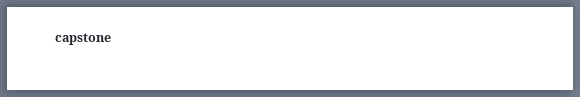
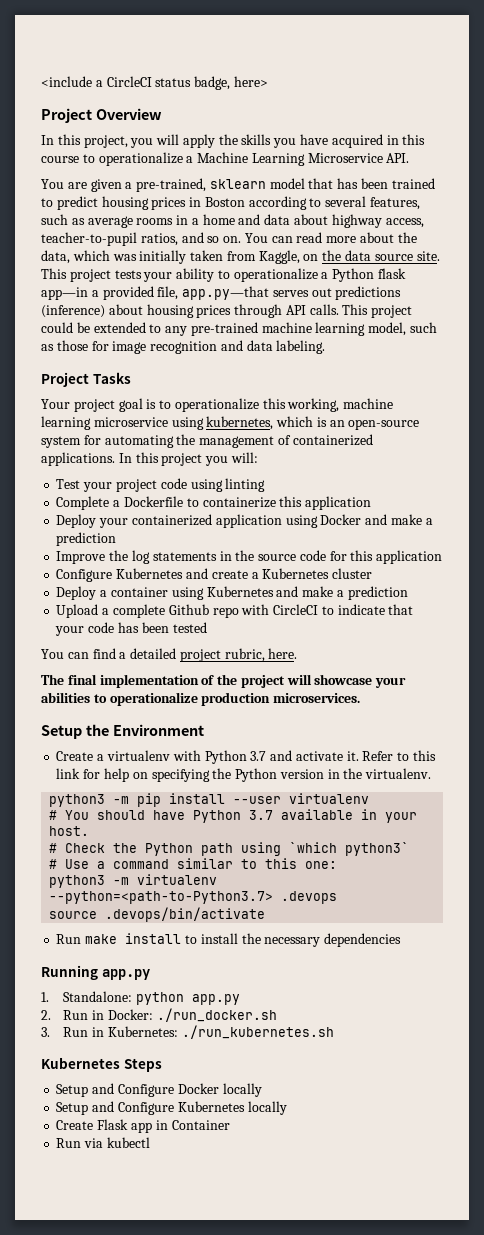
[55,33,111,45] capstone -> [41,76,268,90] [41,108,162,123] [41,134,426,148] [41,152,410,166] [41,178,435,192] [41,196,421,210] [41,214,424,228] [41,232,417,246] [41,250,440,264] [41,268,407,282] [41,286,402,300] [41,304,413,318] [41,322,438,336] [41,340,326,354] [41,372,131,387] [41,398,394,412] [41,416,420,430] [41,434,373,448] [41,452,258,466] [56,478,266,492] [56,496,372,510] [56,514,433,528] [56,532,117,546] [56,550,443,564] [56,568,373,582] [56,586,408,600] [56,604,414,618] [55,622,207,636] [41,648,298,662] [41,674,407,688] [41,692,361,706] [41,724,204,739] [56,750,436,764] [56,768,432,782] [49,793,370,807] [49,809,418,823] [49,826,90,836] [49,842,410,856] [49,858,338,869] [49,874,218,888] [49,891,338,904] [49,907,266,922] [56,933,402,947] [41,965,150,980] [41,991,241,1005] [41,1008,277,1022] [41,1025,334,1039] [41,1057,162,1072] [56,1083,262,1097] [56,1101,287,1115] [56,1119,230,1133] [56,1137,150,1148] <include a CircleCI status badge, here> // Project Overview // In this project, you will apply the skills you have acquired in this course to operationalize a Machine Learning Microservice API. // You are given a pre-trained, sklearn model that has been trained to predict housing prices in Boston according to several features, such as average rooms in a home and data about highway access, teacher-to-pupil ratios, and so on. You can read more about the data, which was initially taken from Kaggle, on the data source site. This project tests your ability to operationalize a Python flask app—in a provided file, app.py—that serves out predictions (inference) about housing prices through API calls. This project could be extended to any pre-trained machine learning model, such as those for image recognition and data labeling. // Project Tasks // Your project goal is to operationalize this working, machine learning microservice using kubernetes, which is an open-source system for automating the management of containerized applications. In this project you will: // Test your project code using linting // Complete a Dockerfile to containerize this application // Deploy your containerized application using Docker and make a prediction // Improve the log statements in the source code for this application // Configure Kubernetes and create a Kubernetes cluster // Deploy a container using Kubernetes and make a prediction // Upload a complete Github repo with CircleCI to indicate that your code has been tested // You can find a detailed project rubric, here. // The final implementation of the project will showcase your abilities to operationalize production microservices. // Setup the Environment // Create a virtualenv with Python 3.7 and activate it. Refer to this link for help on specifying the Python version in the virtualenv. // python3 -m pip install --user virtualenv // # You should have Python 3.7 available in your host. // # Check the Python path using `which python3` // # Use a command similar to this one: // python3 -m virtualenv --python=<path-to-Python3.7> .devops // source .devops/bin/activate // Run make install to install the necessary dependencies // Running app.py // 1. Standalone: python app.py // 2. Run in Docker: ./run_docker.sh // 3. Run in Kubernetes: ./run_kubernetes.sh // Kubernetes Steps // Setup and Configure Docker locally // Setup and Configure Kubernetes locally // Create Flask app in Container // Run via kubectl

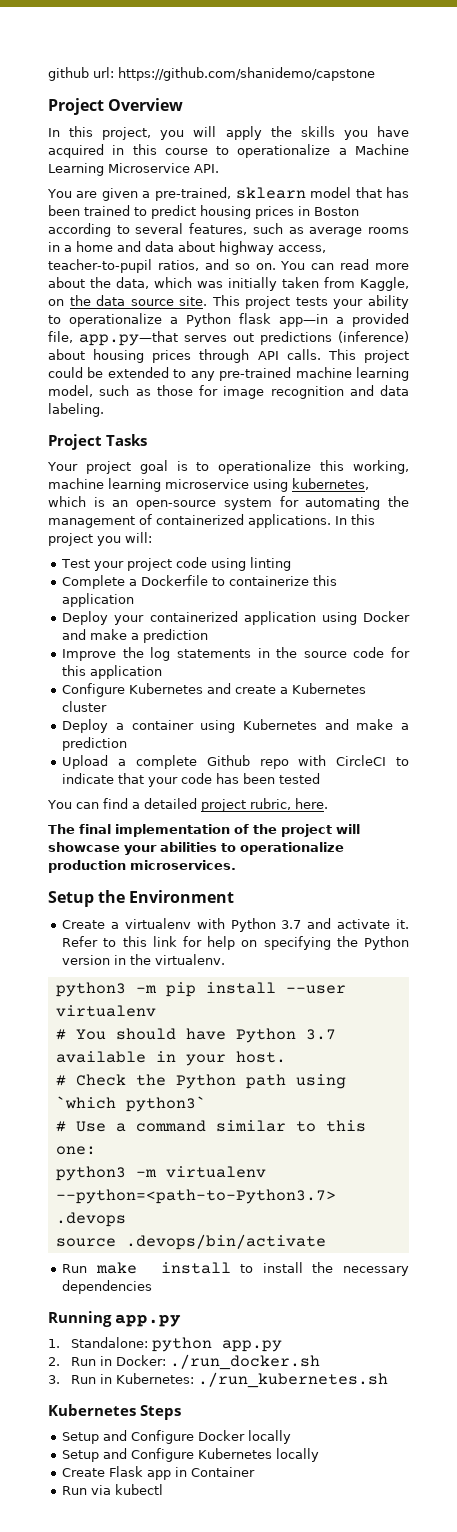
[41,76,268,90] <include a CircleCI status badge, here> -> [48,67,375,81] github url: https://github.com/shanidemo/capstone

